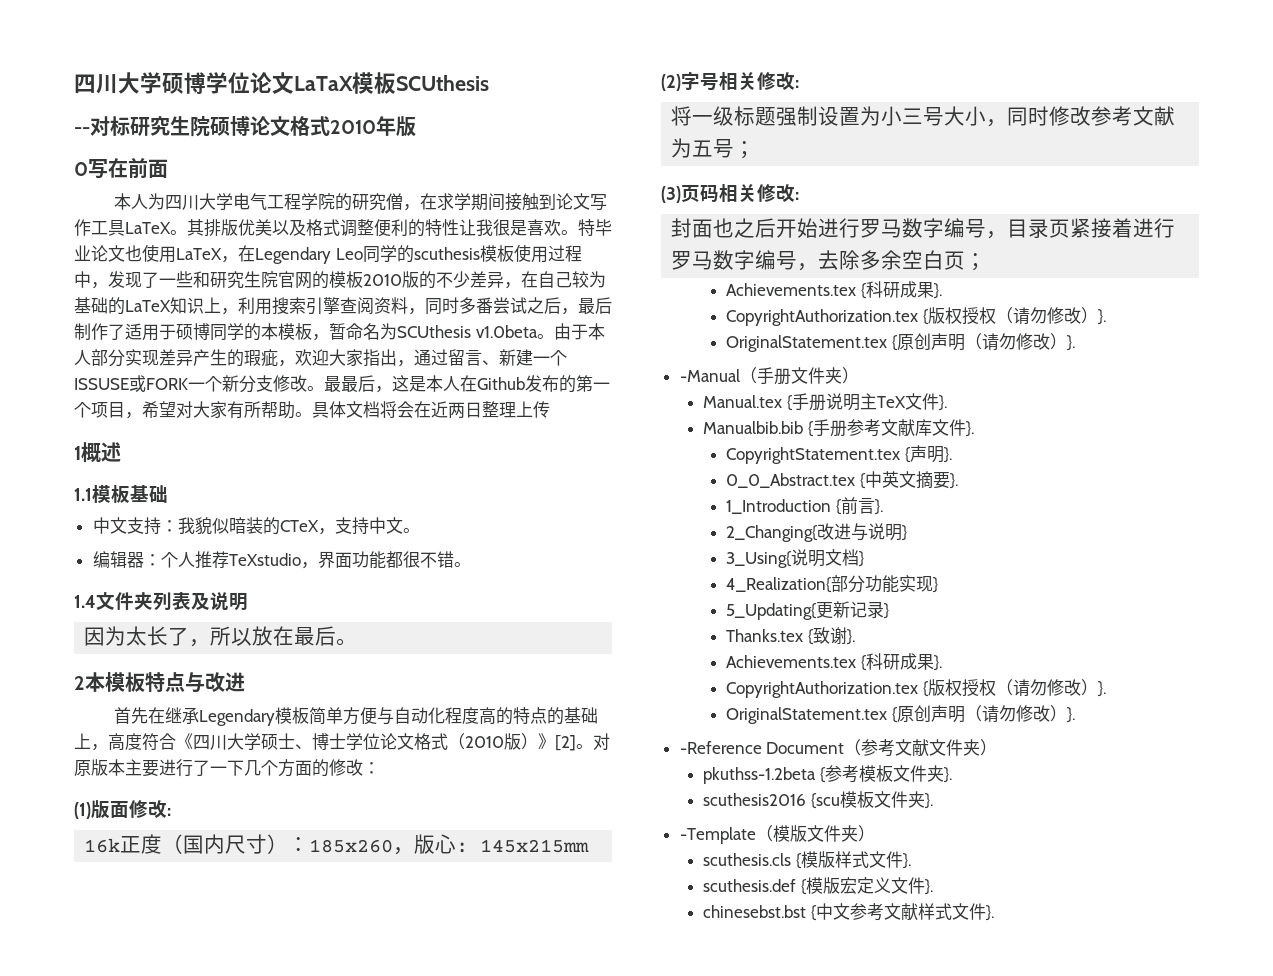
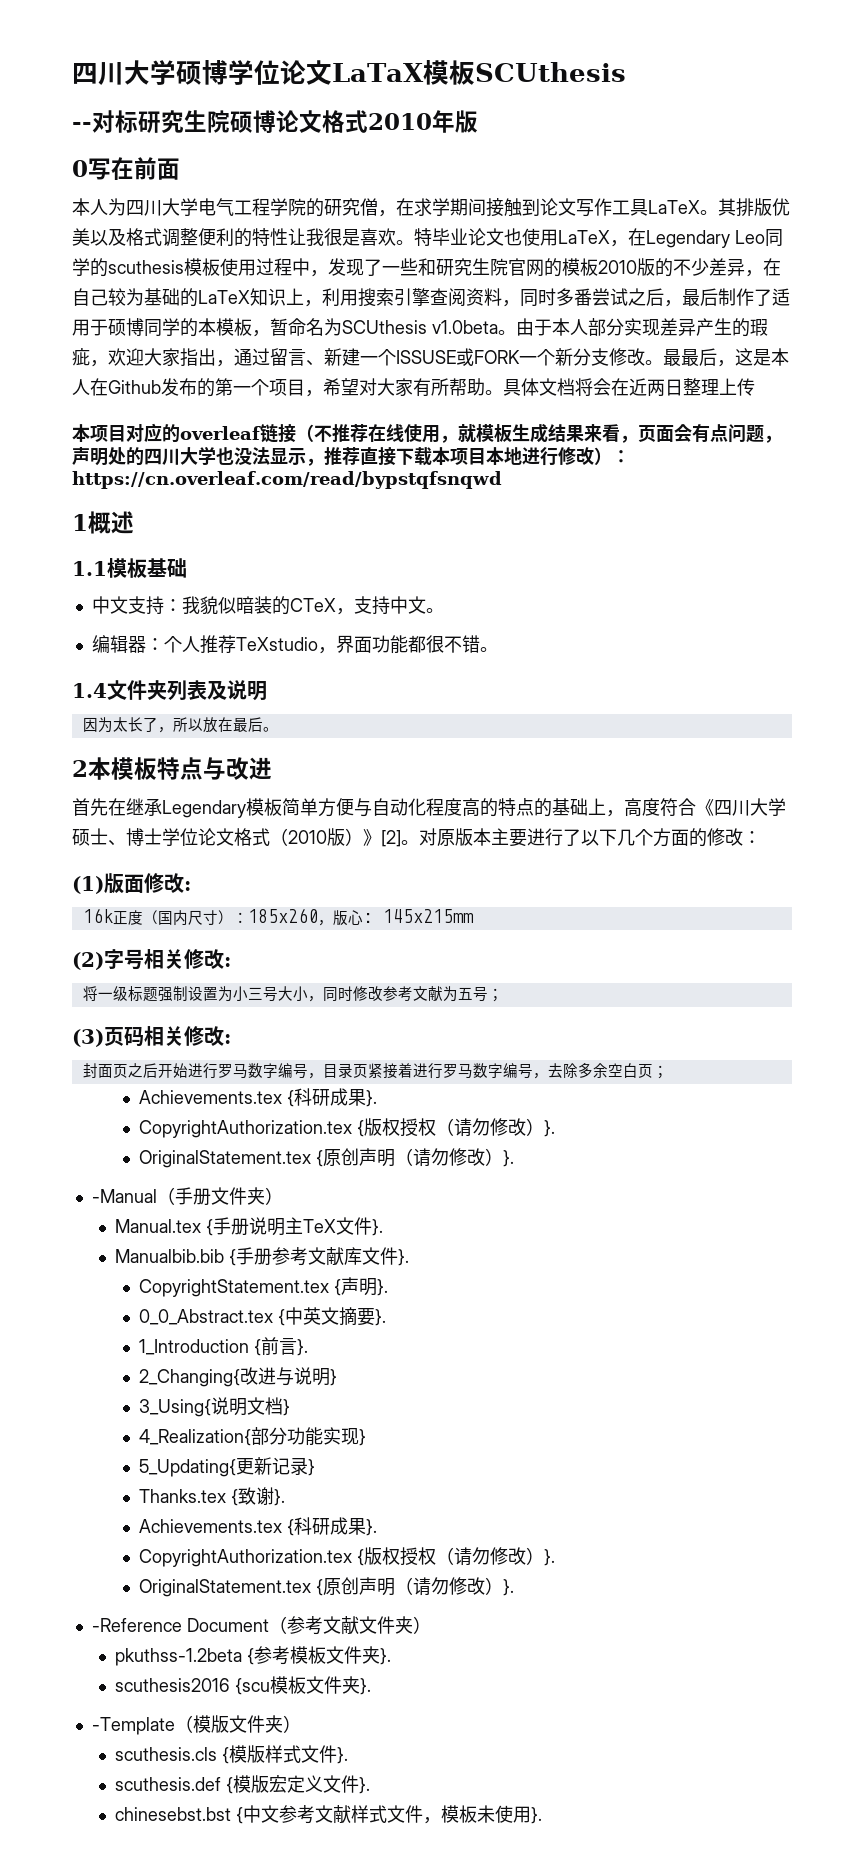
(550, 409) none -> [72,423,782,443] [72,446,630,466] [72,471,502,489] // 本项目对应的overleaf链接（不推荐在线使用，就模板生成结果来看，页面会有点问题，声明处的四川大学也没法显示，推荐直接下载本项目本地进行修改）：https://cn.overleaf.com/read/bypstqfsnqwd
[210,766,227,774] 一 -> [581,830,599,846] 以
[713,218,735,238] 也 -> [112,1064,128,1078] 页
(986, 911) none -> [423,1805,532,1824] ，模板未使用

